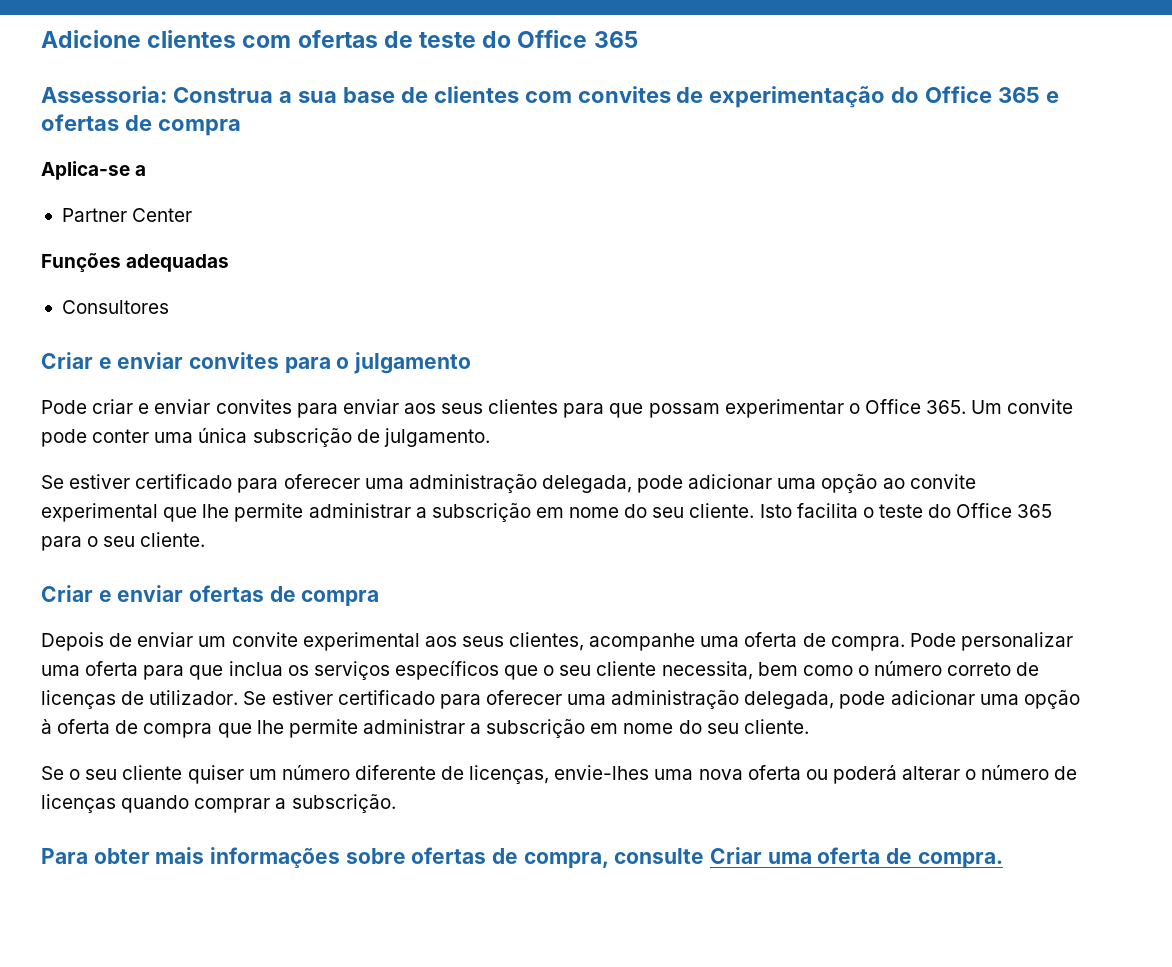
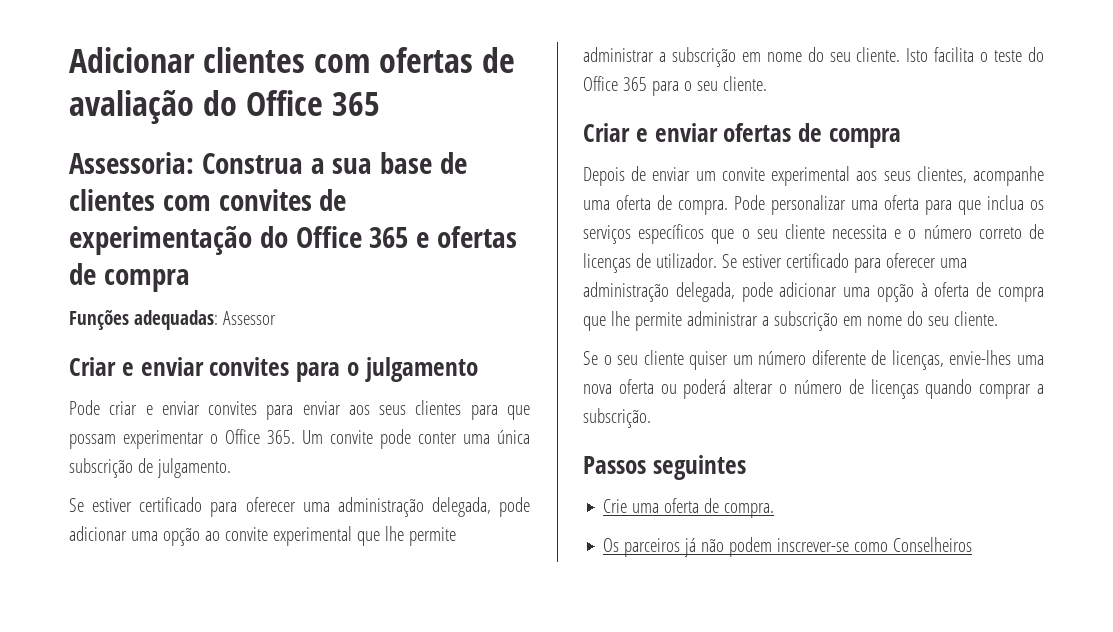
[41,30,141,48] Adicione -> [69,47,195,73] Adicionar
[419,32,477,48] teste -> [69,90,194,124] avaliação
[41,161,147,180] [61,208,193,222] // Aplica-se a // Partner Center -> (190, 280) none
[126,254,230,272] [61,300,169,314] adequadas // Consultores -> [133,310,276,330] adequadas: Assessor
[661,661,853,680] necessita, bem como -> [832,225,902,239] necessita e
[41,847,1003,869] Para obter mais informações sobre ofertas de compra, consulte Criar uma oferta de compra. -> [583,455,746,480] [603,498,775,518] [603,537,973,557] Passos seguintes // Crie uma oferta de compra. // Os parceiros já não podem inscrever-se como Conselheiros

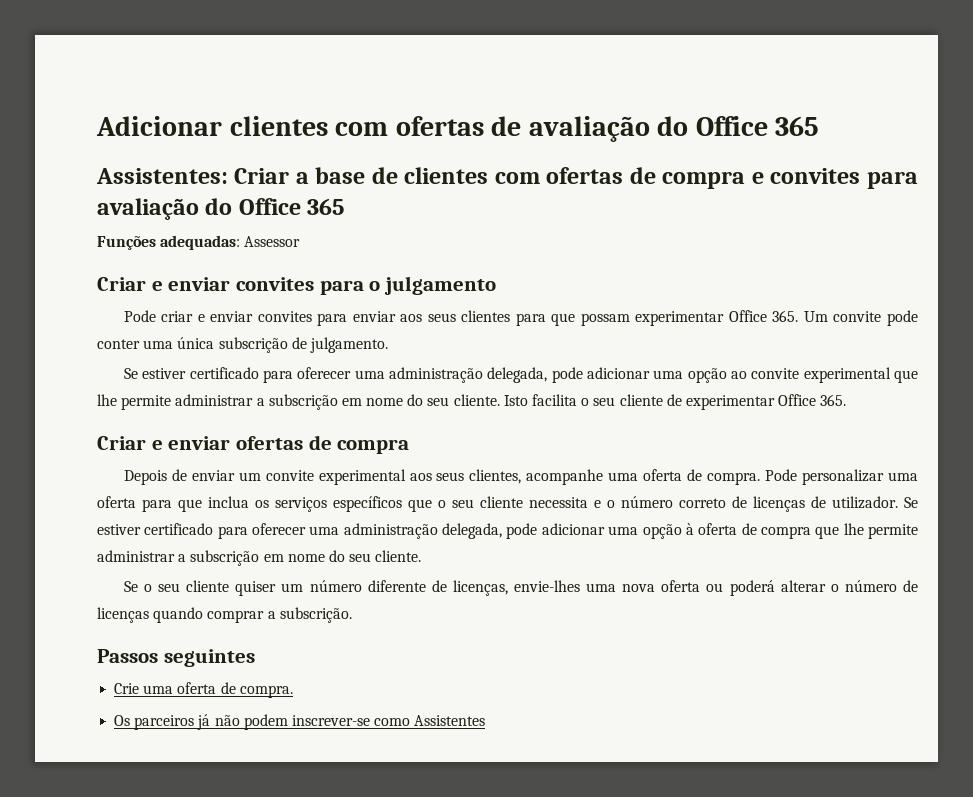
[69,152,468,174] [69,189,347,211] [69,226,518,255] [69,263,190,292] Assessoria: Construa a sua base de clientes com convites de experimentação do Office 365 e ofertas de compra -> [96,167,918,189] [97,198,345,220] Assistentes: Criar a base de clientes com ofertas de compra e convites para avaliação do Office 365
[210,434,218,444] o -> (725, 318) none
[994,47,1044,62] [583,76,767,96] teste do Office 365 para o seu cliente. -> [593,394,847,410] seu cliente de experimentar Office 365.
[893,537,973,552] Conselheiros -> [414,715,486,726] Assistentes

